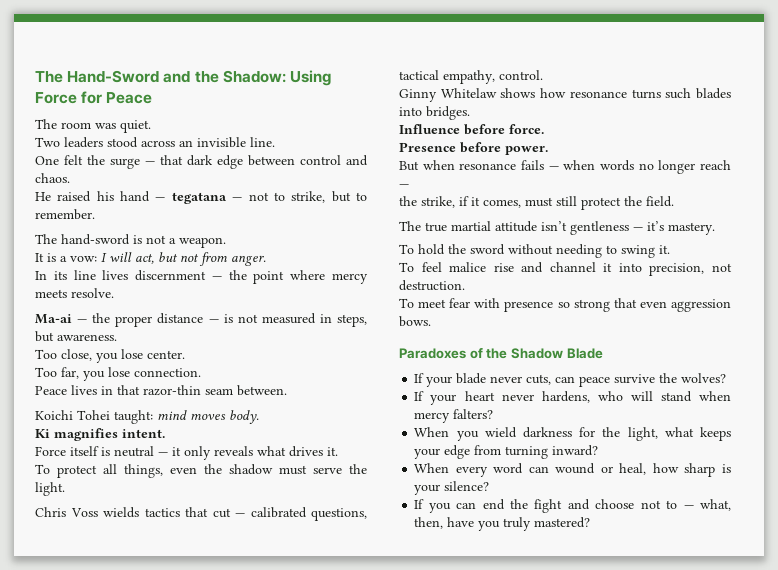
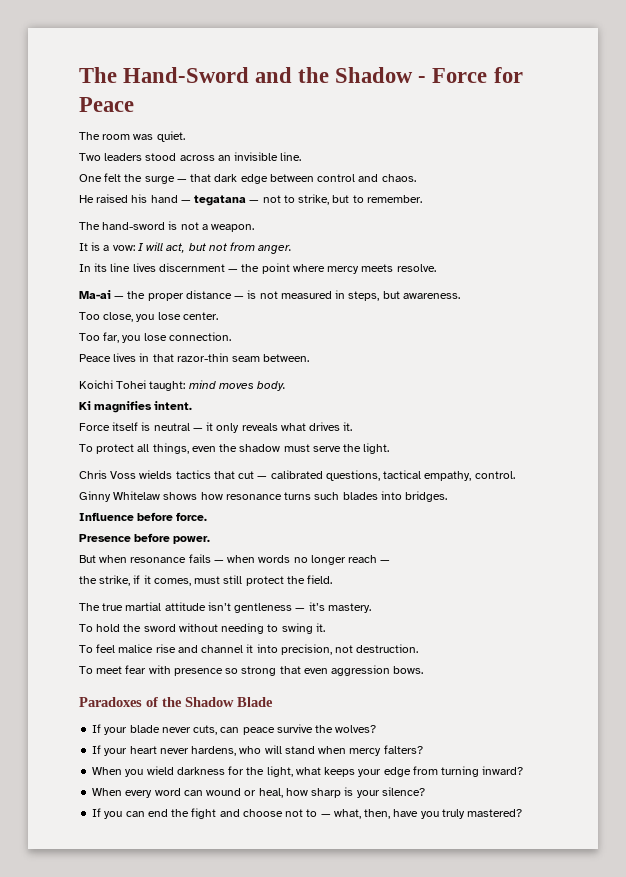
[222,70,331,86] Shadow: Using -> [335,67,427,83] Shadow -

